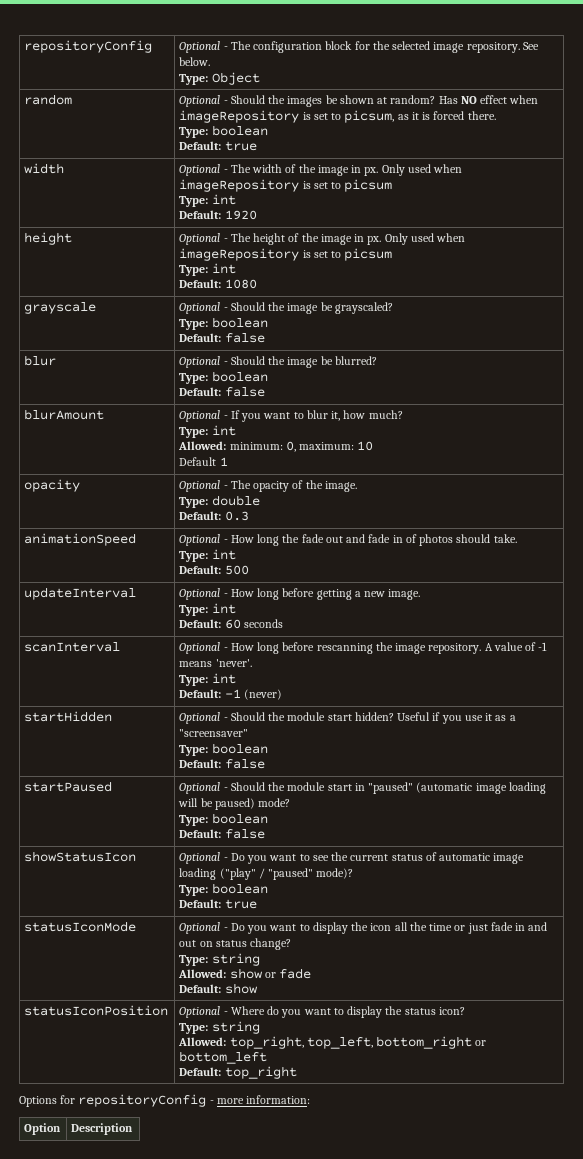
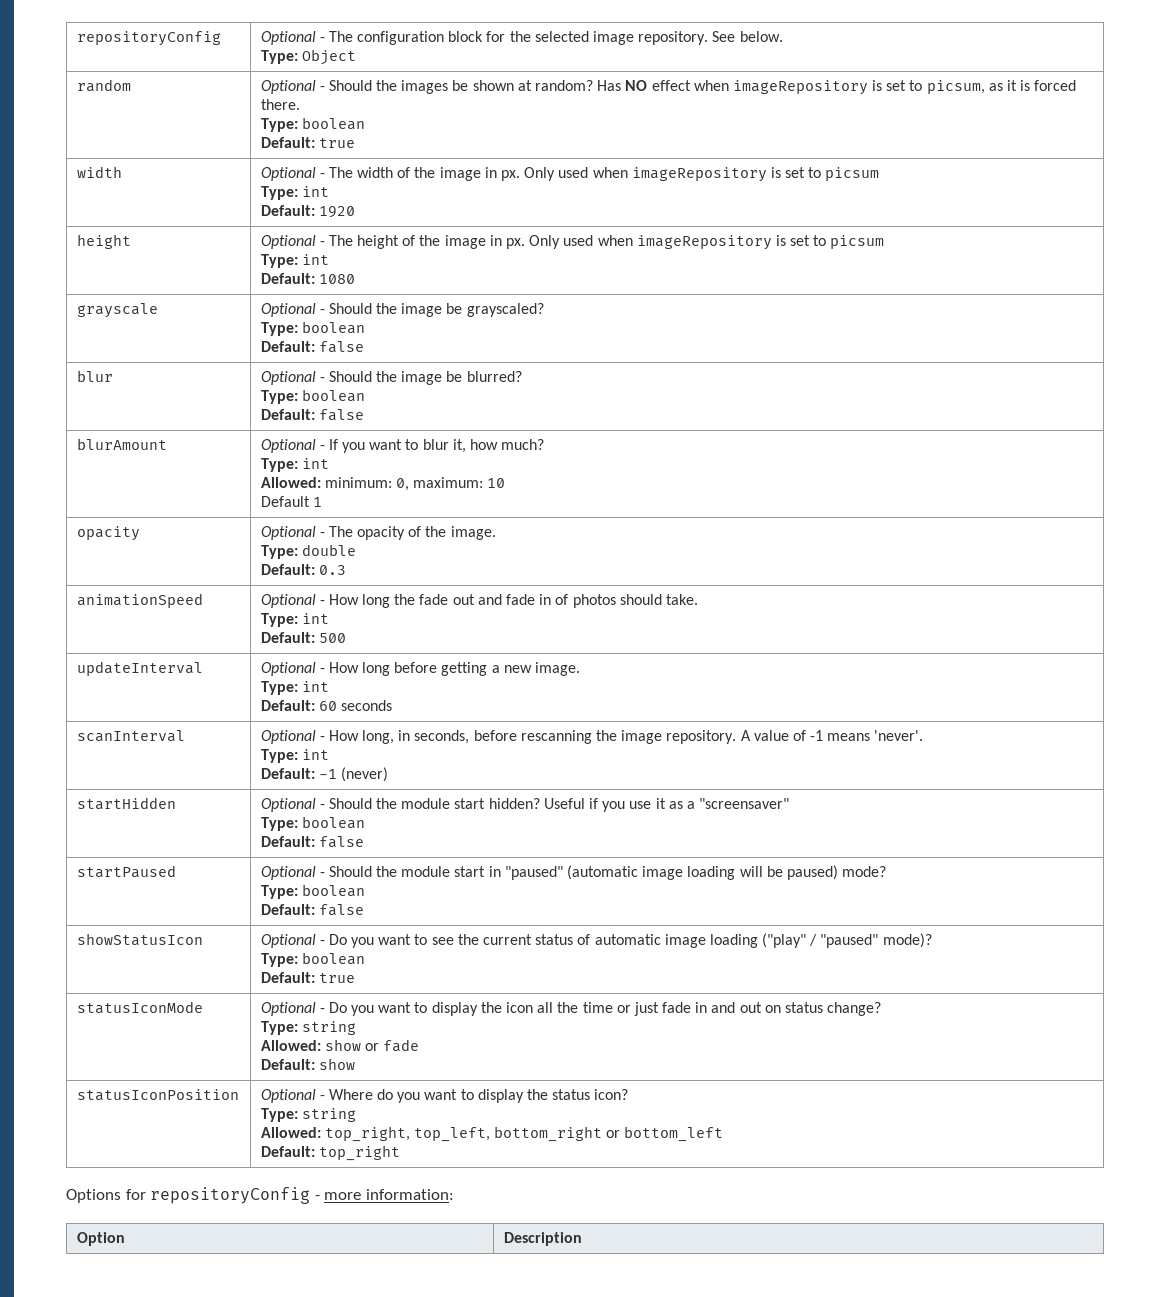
[257,642,280,654] long -> [362,730,470,744] long, in seconds,

